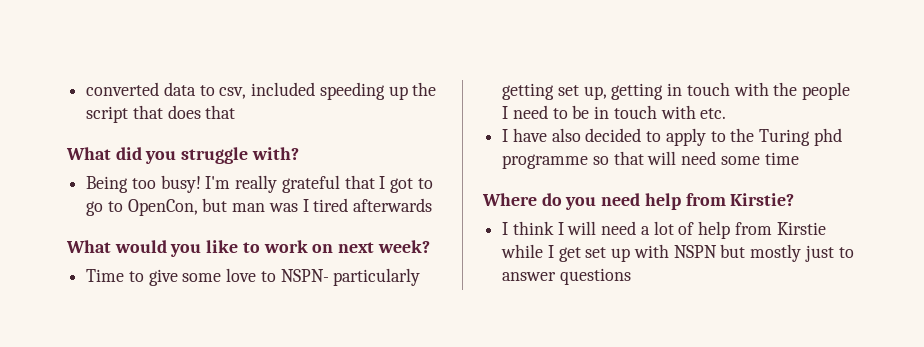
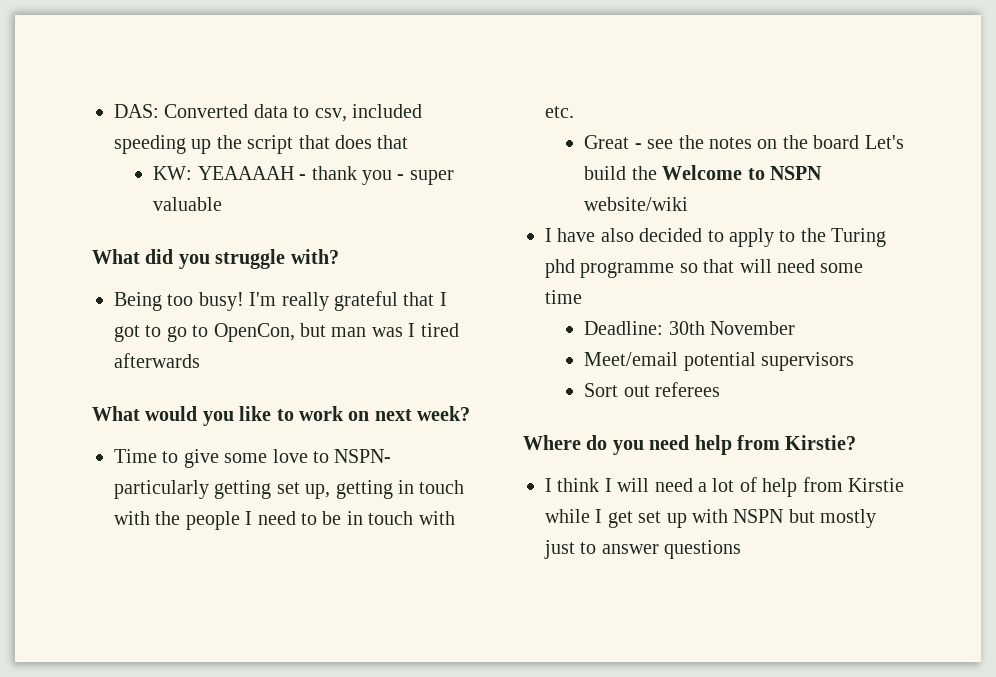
[86,82,160,96] converted -> [114,104,249,118] DAS: Converted
(236, 112) none -> [153,166,454,185] [153,197,223,211] // KW: YEAAAAH - thank you - super valuable
(727, 113) none -> [584,135,904,149] [584,165,822,180] [584,197,689,211] // Great - see the notes on the board Let's build the Welcome to NSPN website/wiki
(799, 158) none -> [584,321,796,335] [584,352,855,371] [584,382,721,397] // Deadline: 30th November // Meet/email potential supervisors // Sort out referees

